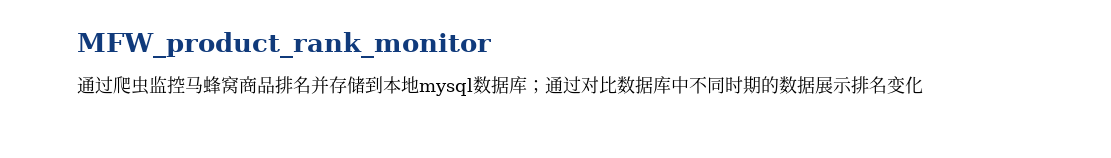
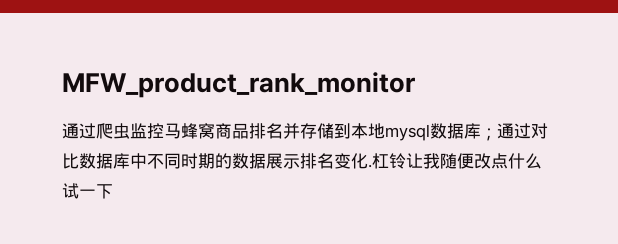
(923, 85) none -> [368,153,542,169] [62,183,113,199] .杠铃让我随便改点什么试一下

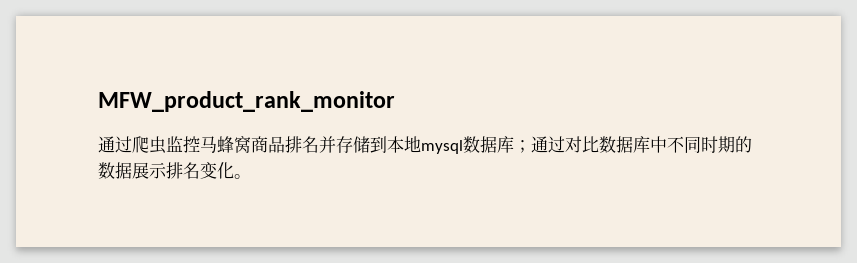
[368,153,542,169] [62,183,113,199] .杠铃让我随便改点什么试一下 -> [234,174,251,179] 。

